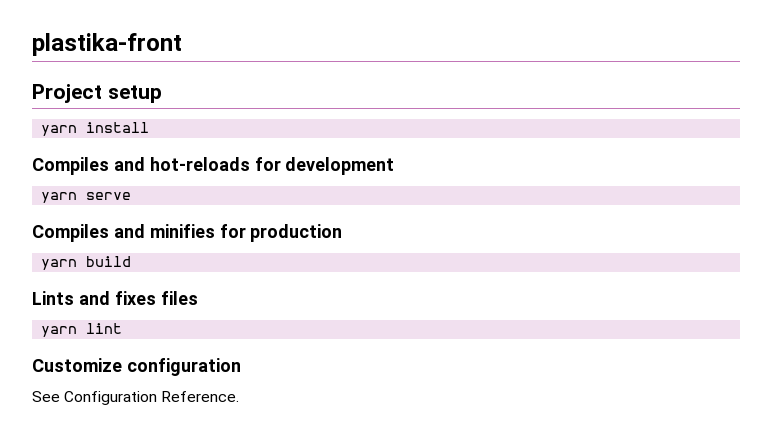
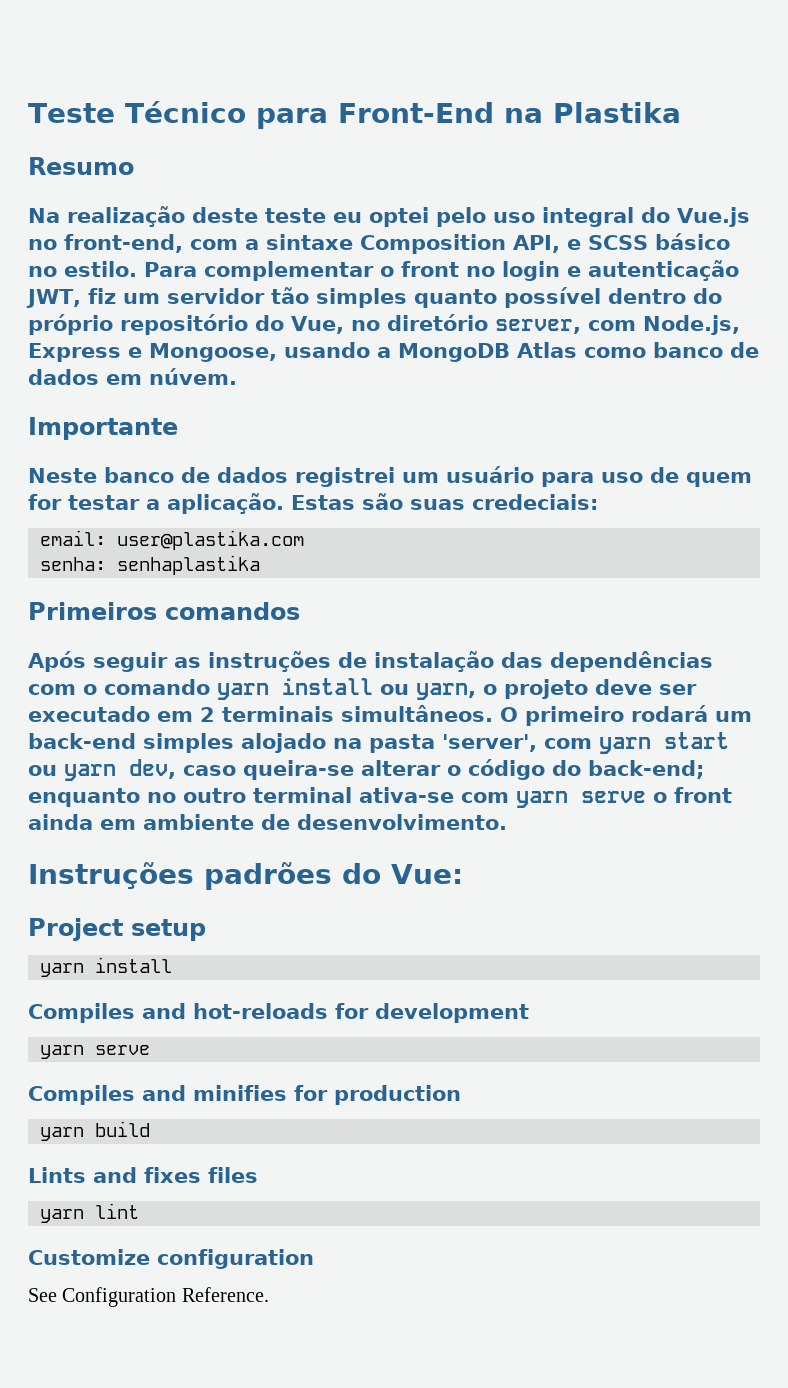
[32,33,182,56] plastika-front -> [28,101,681,129] [28,157,134,175] [28,206,750,227] [28,233,730,254] [28,260,739,281] [26,287,722,308] [28,314,740,335] [28,342,759,362] [28,368,237,385] [28,417,178,440] [28,466,752,487] [28,493,598,514] [40,530,304,550] [40,555,260,575] [28,602,300,620] [28,651,713,672] [28,678,697,700] [28,705,752,726] [28,732,729,754] [28,759,704,781] [28,787,732,808] [28,814,507,830] [28,862,463,890] Teste Técnico para Front-End na Plastika // Resumo // Na realização deste teste eu optei pelo uso integral do Vue.js no front-end, com a sintaxe Composition API, e SCSS básico no estilo. Para complementar o front no login e autenticação JWT, fiz um servidor tão simples quanto possível dentro do próprio repositório do Vue, no diretório server, com Node.js, Express e Mongoose, usando a MongoDB Atlas como banco de dados em núvem. // Importante // Neste banco de dados registrei um usuário para uso de quem for testar a aplicação. Estas são suas credeciais: // email: user@plastika.com // senha: senhaplastika // Primeiros comandos // Após seguir as instruções de instalação das dependências com o comando yarn install ou yarn, o projeto deve ser executado em 2 terminais simultâneos. O primeiro rodará um back-end simples alojado na pasta 'server', com yarn start ou yarn dev, caso queira-se alterar o código do back-end; enquanto no outro terminal ativa-se com yarn serve o front ainda em ambiente de desenvolvimento. // Instruções padrões do Vue:

